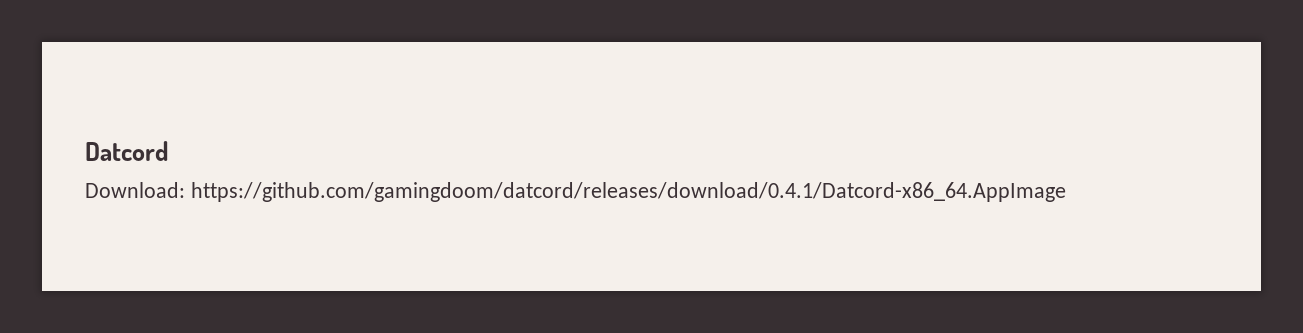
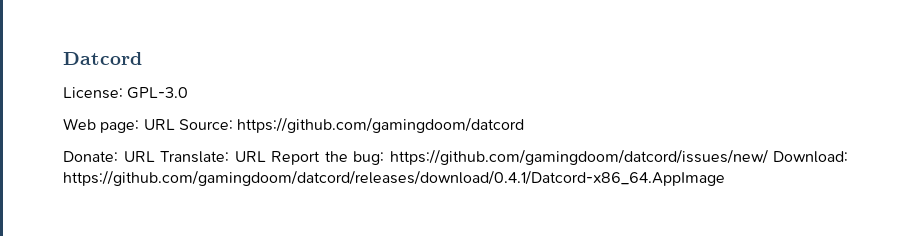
(169, 151) none -> [63,87,189,99] [63,117,525,133] [63,149,768,165] License: GPL-3.0 // Web page: URL Source: https://github.com/gamingdoom/datcord // Donate: URL Translate: URL Report the bug: https://github.com/gamingdoom/datcord/issues/new/

